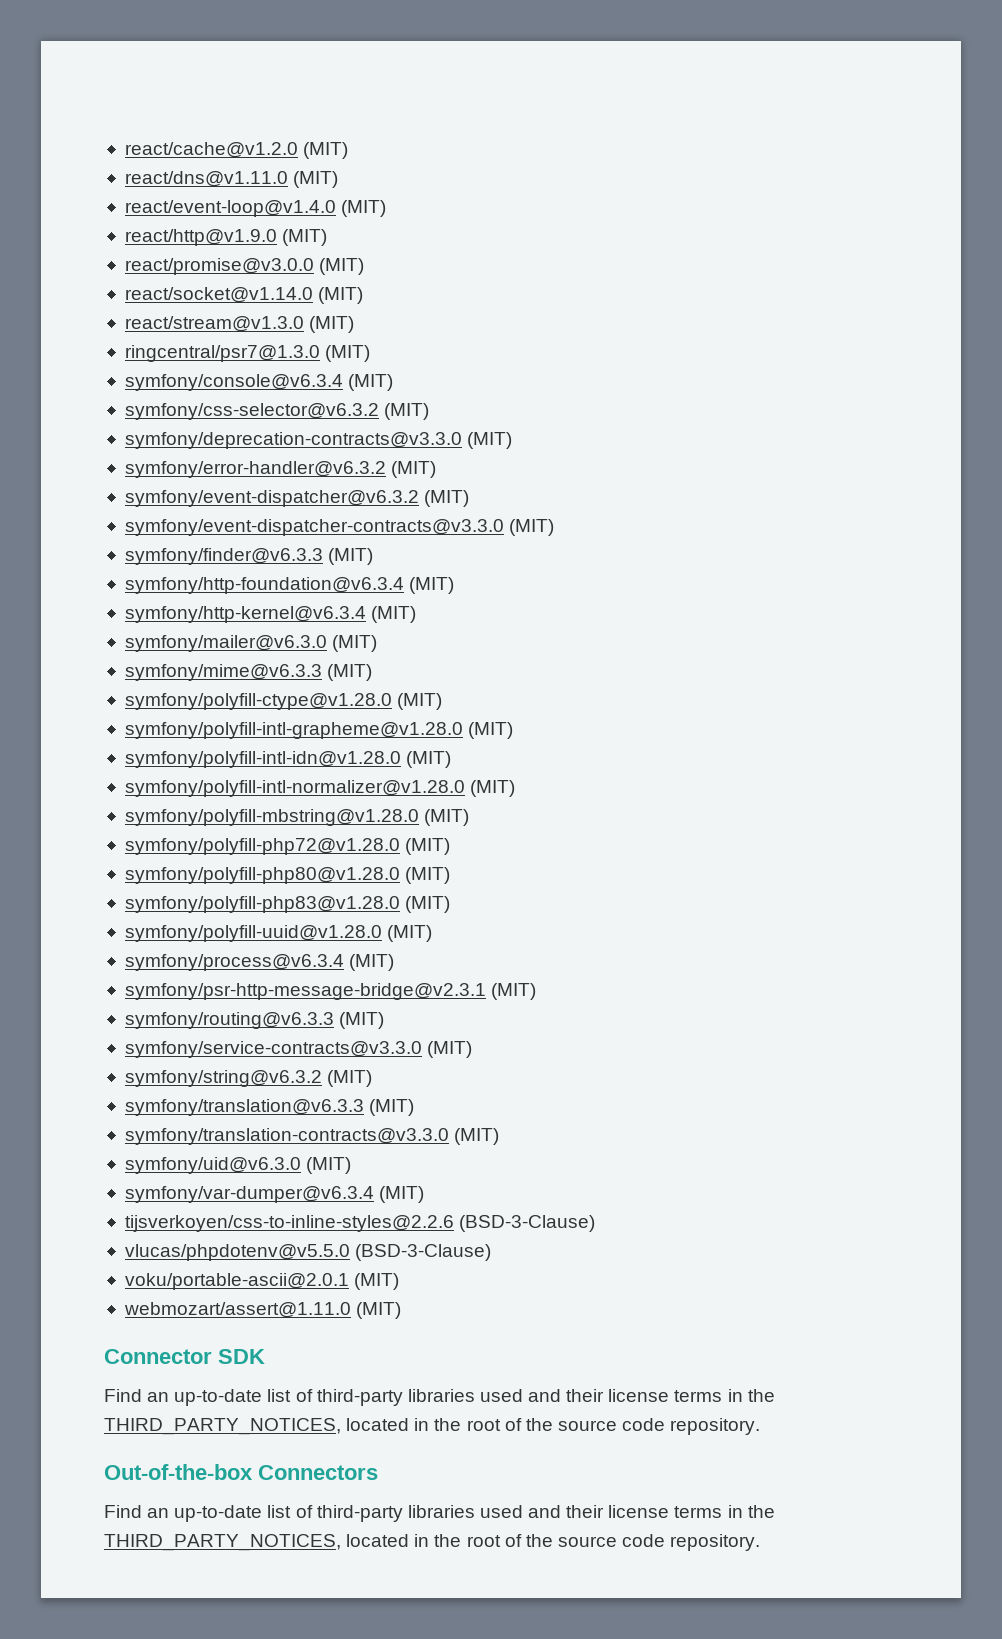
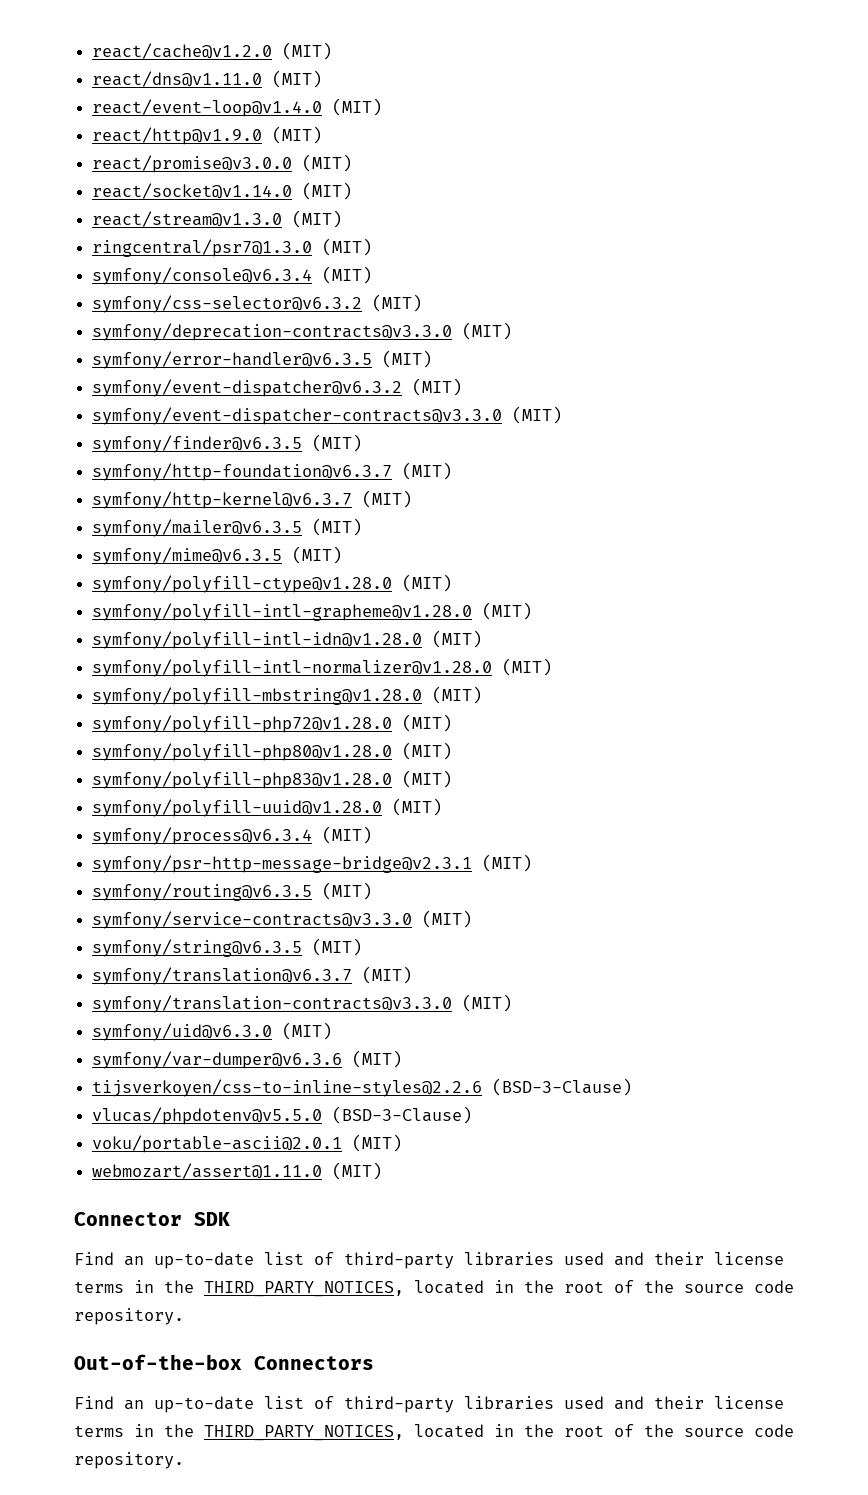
[124,461,386,478] symfony/error-handler@v6.3.2 -> [92,351,373,369] symfony/error-handler@v6.3.5
[124,548,374,565] [124,577,455,594] [124,606,417,623] [124,635,378,652] [124,664,322,681] symfony/finder@v6.3.3 (MIT) // symfony/http-foundation@v6.3.4 (MIT) // symfony/http-kernel@v6.3.4 (MIT) // symfony/mailer@v6.3.0 (MIT) // symfony/mime@v6.3.3 -> [92,434,363,453] [92,462,453,481] [92,490,413,509] [92,518,363,537] [92,547,283,565] symfony/finder@v6.3.5 (MIT) // symfony/http-foundation@v6.3.7 (MIT) // symfony/http-kernel@v6.3.7 (MIT) // symfony/mailer@v6.3.5 (MIT) // symfony/mime@v6.3.5
[124,1012,334,1029] symfony/routing@v6.3.3 -> [92,883,313,901] symfony/routing@v6.3.5
[124,1070,373,1087] [124,1099,364,1116] symfony/string@v6.3.2 (MIT) // symfony/translation@v6.3.3 -> [92,938,363,957] [92,967,353,985] symfony/string@v6.3.5 (MIT) // symfony/translation@v6.3.7
[124,1186,374,1203] symfony/var-dumper@v6.3.4 -> [92,1051,343,1069] symfony/var-dumper@v6.3.6

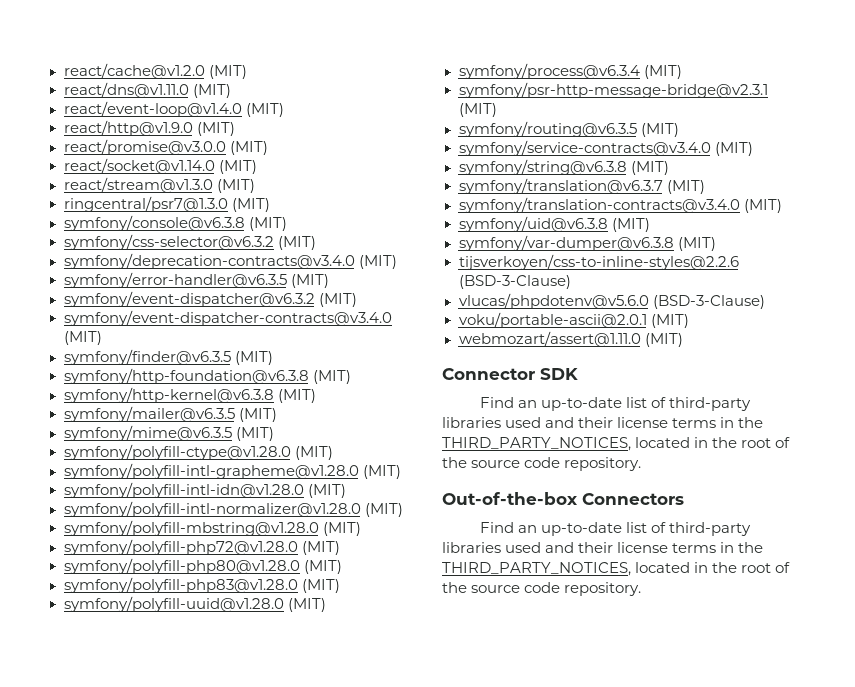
[92,267,313,285] symfony/console@v6.3.4 -> [63,215,245,231] symfony/console@v6.3.8
[92,323,453,341] symfony/deprecation-contracts@v3.3.0 -> [63,253,355,269] symfony/deprecation-contracts@v3.4.0
[92,407,503,425] symfony/event-dispatcher-contracts@v3.3.0 -> [63,310,392,326] symfony/event-dispatcher-contracts@v3.4.0
[92,462,453,481] [92,491,353,509] symfony/http-foundation@v6.3.7 (MIT) // symfony/http-kernel@v6.3.7 -> [63,368,351,384] [63,387,274,403] symfony/http-foundation@v6.3.8 (MIT) // symfony/http-kernel@v6.3.8
[92,910,473,929] [92,939,303,957] symfony/service-contracts@v3.3.0 (MIT) // symfony/string@v6.3.5 -> [458,140,753,156] [458,159,627,175] symfony/service-contracts@v3.4.0 (MIT) // symfony/string@v6.3.8
[92,994,513,1013] [92,1022,333,1041] [92,1051,343,1069] symfony/translation-contracts@v3.3.0 (MIT) // symfony/uid@v6.3.0 (MIT) // symfony/var-dumper@v6.3.6 -> [458,197,782,213] [458,216,650,232] [458,235,674,251] symfony/translation-contracts@v3.4.0 (MIT) // symfony/uid@v6.3.8 (MIT) // symfony/var-dumper@v6.3.8
[92,1107,323,1125] vlucas/phpdotenv@v5.5.0 -> [458,293,649,309] vlucas/phpdotenv@v5.6.0

